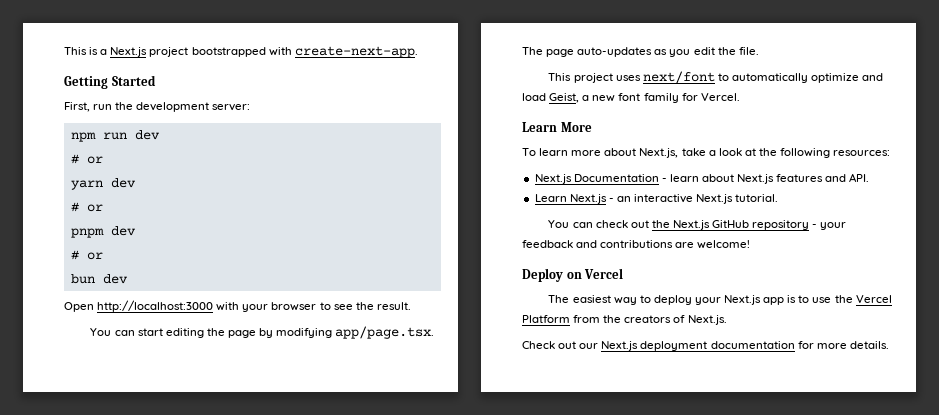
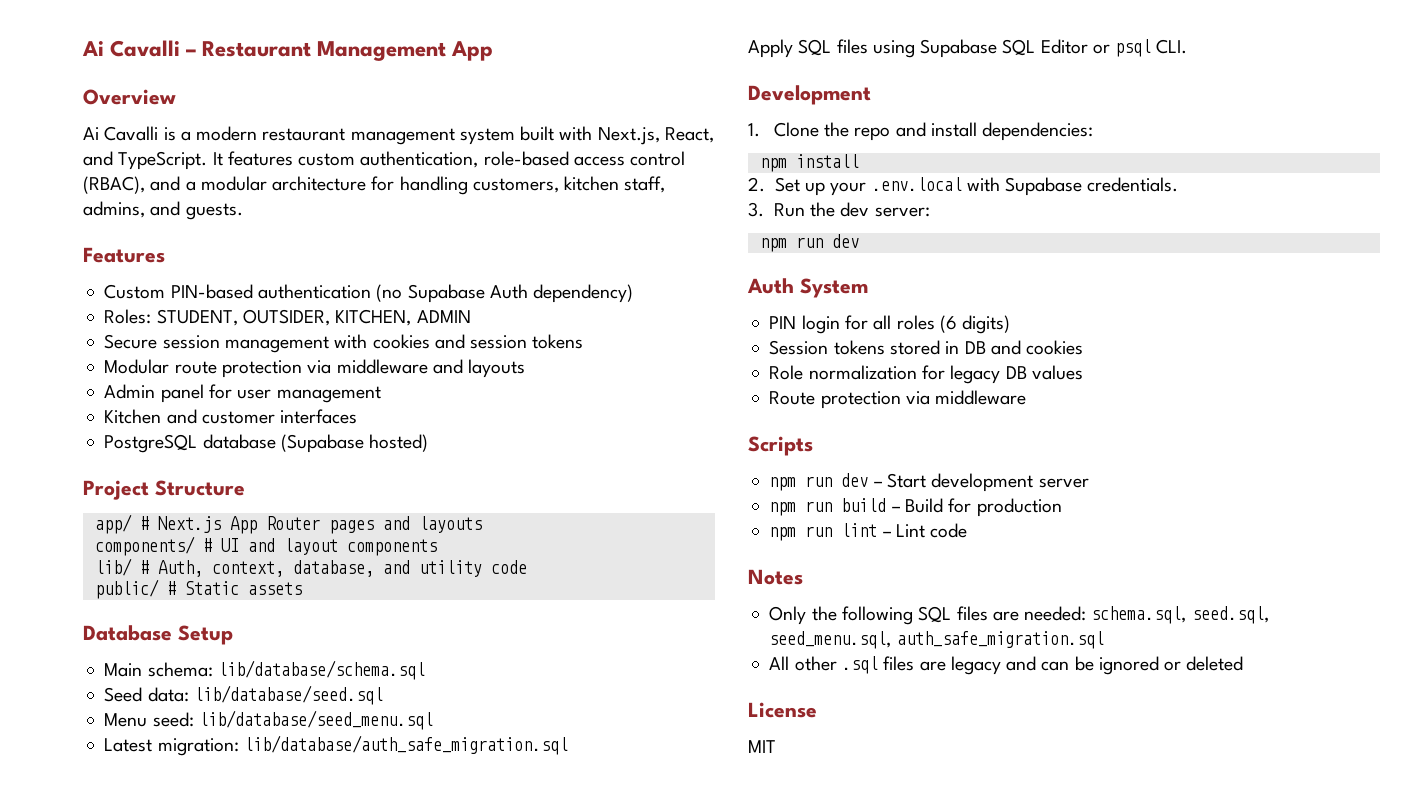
[64,46,418,58] [64,75,156,89] [64,102,251,112] [70,130,160,142] [70,154,103,164] [70,178,136,190] [70,202,103,212] [70,226,136,238] [70,250,103,260] [70,274,128,284] [64,300,411,312] [90,326,435,339] [522,47,759,57] [548,71,884,84] [522,93,740,103] [522,122,592,132] [522,148,891,158] [534,173,870,184] [534,194,779,204] [548,220,847,230] [522,240,751,249] [522,268,624,282] [548,295,892,305] [522,315,727,325] [522,341,889,351] This is a Next.js project bootstrapped with create-next-app. // Getting Started // First, run the development server: // npm run dev // # or // yarn dev // # or // pnpm dev // # or // bun dev // Open http://localhost:3000 with your browser to see the result. // You can start editing the page by modifying app/page.tsx. The page auto-updates as you edit the file. // This project uses next/font to automatically optimize and load Geist, a new font family for Vercel. // Learn More // To learn more about Next.js, take a look at the following resources: // Next.js Documentation - learn about Next.js features and API. // Learn Next.js - an interactive Next.js tutorial. // You can check out the Next.js GitHub repository - your feedback and contributions are welcome! // Deploy on Vercel // The easiest way to deploy your Next.js app is to use the Vercel Platform from the creators of Next.js. // Check out our Next.js deployment documentation for more details. -> [82,40,494,61] [83,89,176,105] [83,126,714,145] [83,151,686,170] [83,176,666,195] [83,201,243,220] [83,247,165,263] [104,284,634,303] [104,309,471,326] [104,334,584,353] [104,359,526,378] [104,384,381,403] [104,409,358,424] [104,434,429,453] [83,480,245,500] [94,514,482,534] [94,536,437,556] [94,558,527,577] [94,579,302,599] [83,625,233,645] [104,660,425,680] [104,685,383,705] [104,710,433,730] [104,735,568,756] [748,39,1188,58] [748,85,871,105] [748,122,1094,141] [759,154,859,172] [748,177,1179,196] [748,202,930,217] [759,234,859,252] [747,278,868,298] [769,315,1011,334] [769,340,1084,355] [769,365,1083,384] [769,390,1027,409] [748,436,813,456] [769,473,1089,492] [769,498,1062,517] [769,523,968,541] [748,569,803,585] [769,606,1269,625] [769,631,1104,649] [769,656,1244,675] [748,702,817,718] [748,740,776,753] Ai Cavalli – Restaurant Management App // Overview // Ai Cavalli is a modern restaurant management system built with Next.js, React, and TypeScript. It features custom authentication, role-based access control (RBAC), and a modular architecture for handling customers, kitchen staff, admins, and guests. // Features // Custom PIN-based authentication (no Supabase Auth dependency) // Roles: STUDENT, OUTSIDER, KITCHEN, ADMIN // Secure session management with cookies and session tokens // Modular route protection via middleware and layouts // Admin panel for user management // Kitchen and customer interfaces // PostgreSQL database (Supabase hosted) // Project Structure // app/ # Next.js App Router pages and layouts // components/ # UI and layout components // lib/ # Auth, context, database, and utility code // public/ # Static assets // Database Setup // Main schema: lib/database/schema.sql // Seed data: lib/database/seed.sql // Menu seed: lib/database/seed_menu.sql // Latest migration: lib/database/auth_safe_migration.sql // Apply SQL files using Supabase SQL Editor or psql CLI. // Development // 1. Clone the repo and install dependencies: // npm install // 2. Set up your .env.local with Supabase credentials. // 3. Run the dev server: // npm run dev // Auth System // PIN login for all roles (6 digits) // Session tokens stored in DB and cookies // Role normalization for legacy DB values // Route protection via middleware // Scripts // npm run dev – Start development server // npm run build – Build for production // npm run lint – Lint code // Notes // Only the following SQL files are needed: schema.sql, seed.sql, seed_menu.sql, auth_safe_migration.sql // All other .sql files are legacy and can be ignored or deleted // License // MIT

